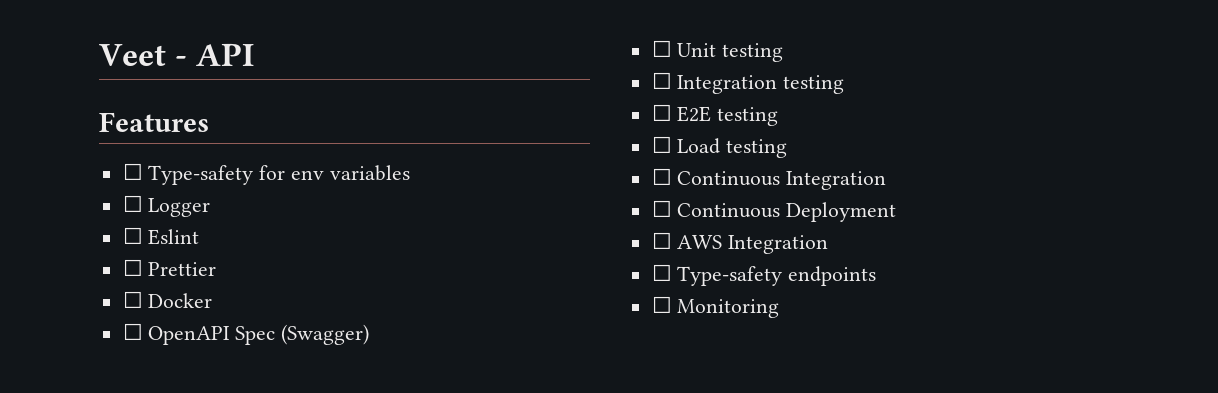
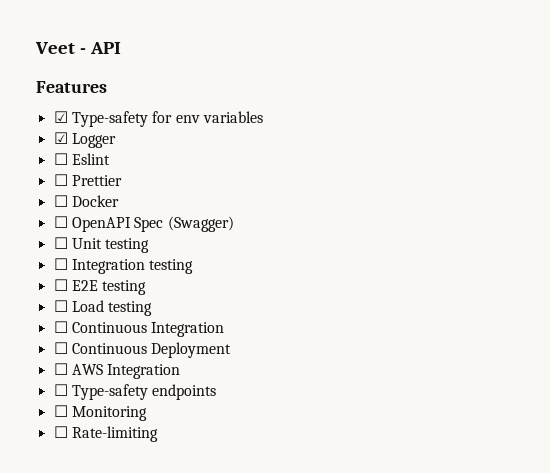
[122,163,143,180] ☐ -> [53,111,68,123] ☑
[122,195,143,212] ☐ -> [53,132,68,144] ☑
(780, 308) none -> [53,426,158,442] // ☐ Rate-limiting

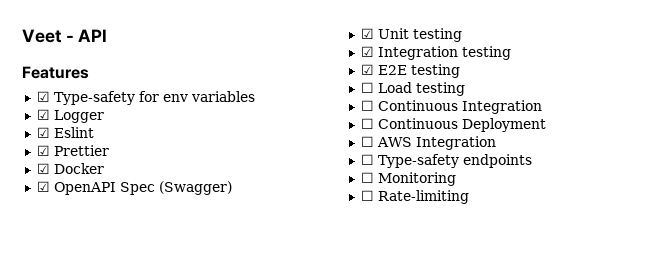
[53,153,68,165] ☐ -> [36,127,50,138] ☑
[53,174,68,186] ☐ -> [36,145,50,156] ☑
[53,195,68,207] ☐ -> [36,163,50,174] ☑
[53,216,68,228] ☐ -> [36,181,50,192] ☑
[53,237,68,249] ☐ -> [360,28,374,39] ☑
[53,258,68,270] ☐ -> [360,46,374,57] ☑
[53,279,68,291] ☐ -> [360,64,374,75] ☑

